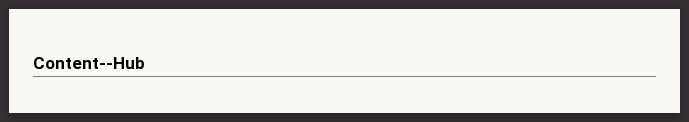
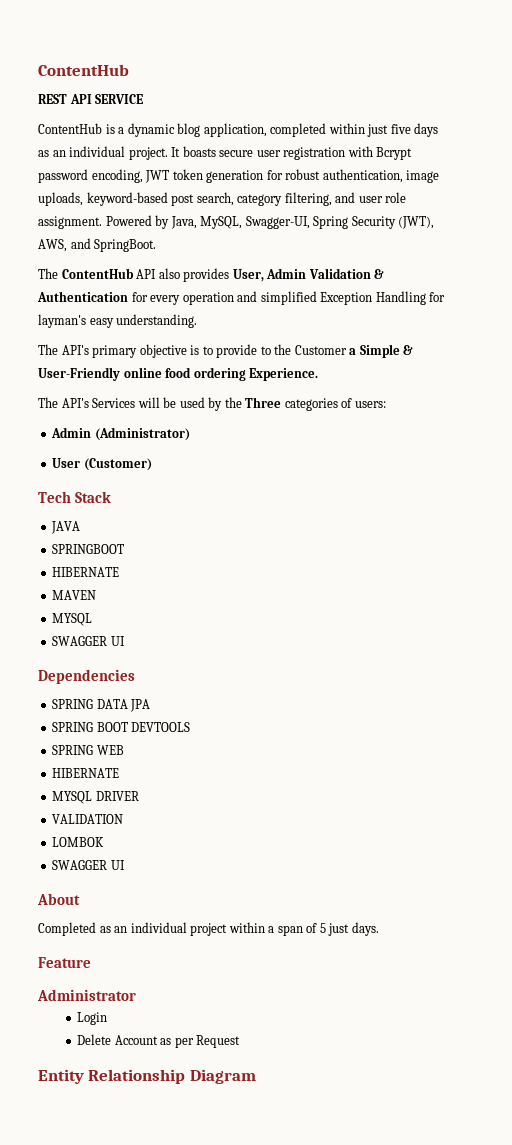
[33,57,145,69] Content--Hub -> [38,64,129,76] [38,94,144,104] [38,123,439,137] [38,146,413,160] [38,169,440,183] [38,192,407,206] [38,215,435,229] [38,238,157,252] [38,268,385,282] [37,291,446,305] [38,314,198,328] [38,344,414,358] [38,367,319,381] [38,397,386,411] [51,427,190,441] [52,458,152,471] [38,491,112,503] [51,521,81,534] [52,544,125,554] [52,567,120,577] [52,590,97,600] [52,613,93,626] [52,636,125,646] [38,669,135,684] [52,699,151,712] [52,722,191,732] [52,745,124,755] [52,768,120,778] [52,791,139,804] [52,814,124,824] [52,837,105,847] [52,860,125,870] [37,893,80,905] [38,922,379,936] [38,957,91,968] [37,989,136,1001] [77,1012,108,1025] [77,1034,241,1048] [38,1069,256,1084] ContentHub // REST API SERVICE // ContentHub is a dynamic blog application, completed within just five days as an individual project. It boasts secure user registration with Bcrypt password encoding, JWT token generation for robust authentication, image uploads, keyword-based post search, category filtering, and user role assignment. Powered by Java, MySQL, Swagger-UI, Spring Security (JWT), AWS, and SpringBoot. // The ContentHub API also provides User, Admin Validation & Authentication for every operation and simplified Exception Handling for layman's easy understanding. // The API's primary objective is to provide to the Customer a Simple & User-Friendly online food ordering Experience. // The API's Services will be used by the Three categories of users: // Admin (Administrator) // User (Customer) // Tech Stack // JAVA // SPRINGBOOT // HIBERNATE // MAVEN // MYSQL // SWAGGER UI // Dependencies // SPRING DATA JPA // SPRING BOOT DEVTOOLS // SPRING WEB // HIBERNATE // MYSQL DRIVER // VALIDATION // LOMBOK // SWAGGER UI // About // Completed as an individual project within a span of 5 just days. // Feature // Administrator // Login // Delete Account as per Request // Entity Relationship Diagram

